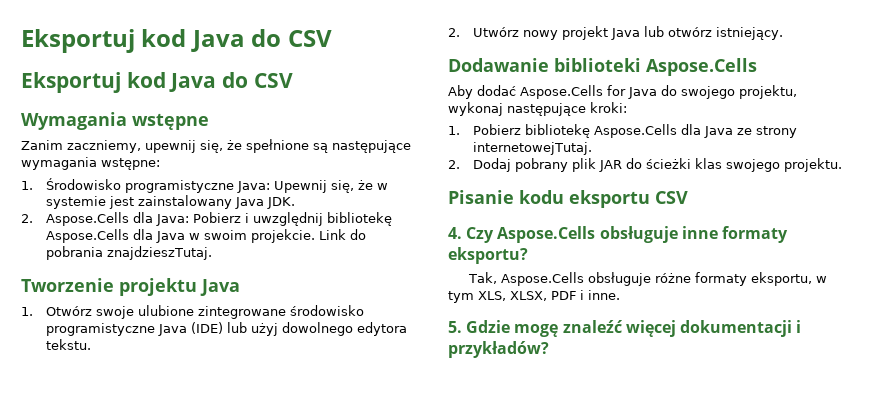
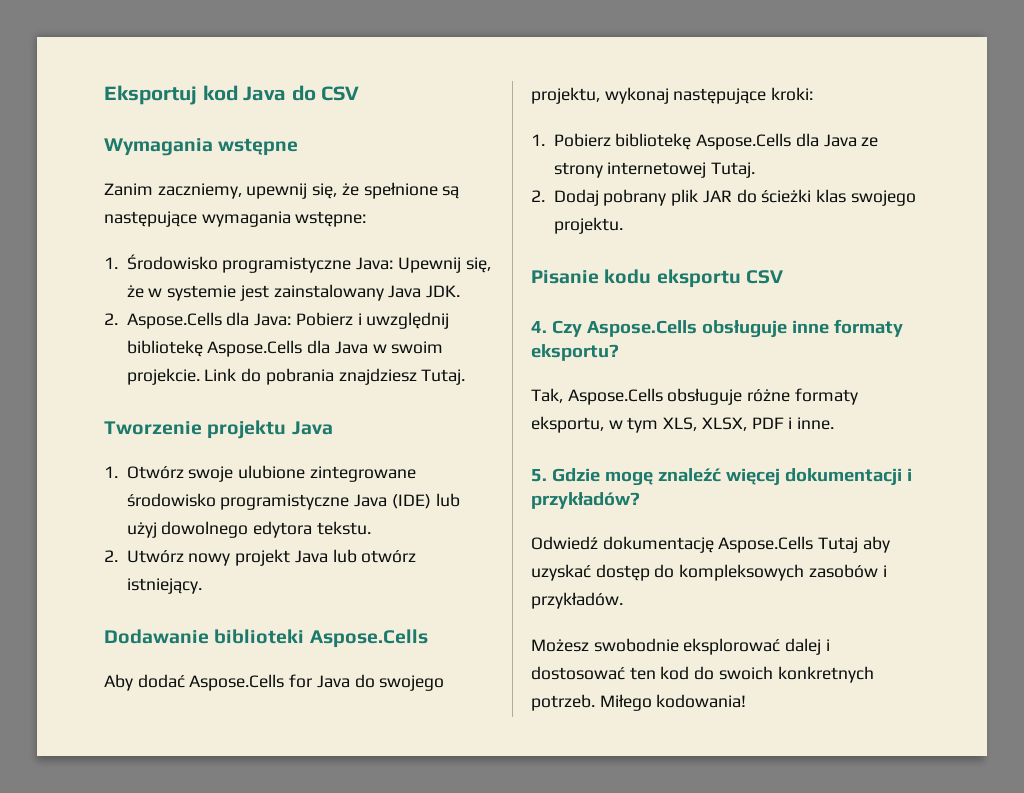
[21,29,332,53] [21,72,293,93] Eksportuj kod Java do CSV // Eksportuj kod Java do CSV -> [104,85,360,105] Eksportuj kod Java do CSV
[106,246,212,260] znajdzieszTutaj. -> [338,368,466,385] znajdziesz Tutaj.
[472,142,592,155] internetowejTutaj. -> [607,162,756,178] internetowej Tutaj.
(549, 349) none -> [531,536,890,553] [531,564,887,581] [531,592,623,609] [531,638,830,655] [531,666,874,683] [531,694,747,711] // Odwiedź dokumentację Aspose.Cells Tutaj aby uzyskać dostęp do kompleksowych zasobów i przykładów. // Możesz swobodnie eksplorować dalej i dostosować ten kod do swoich konkretnych potrzeb. Miłego kodowania!

